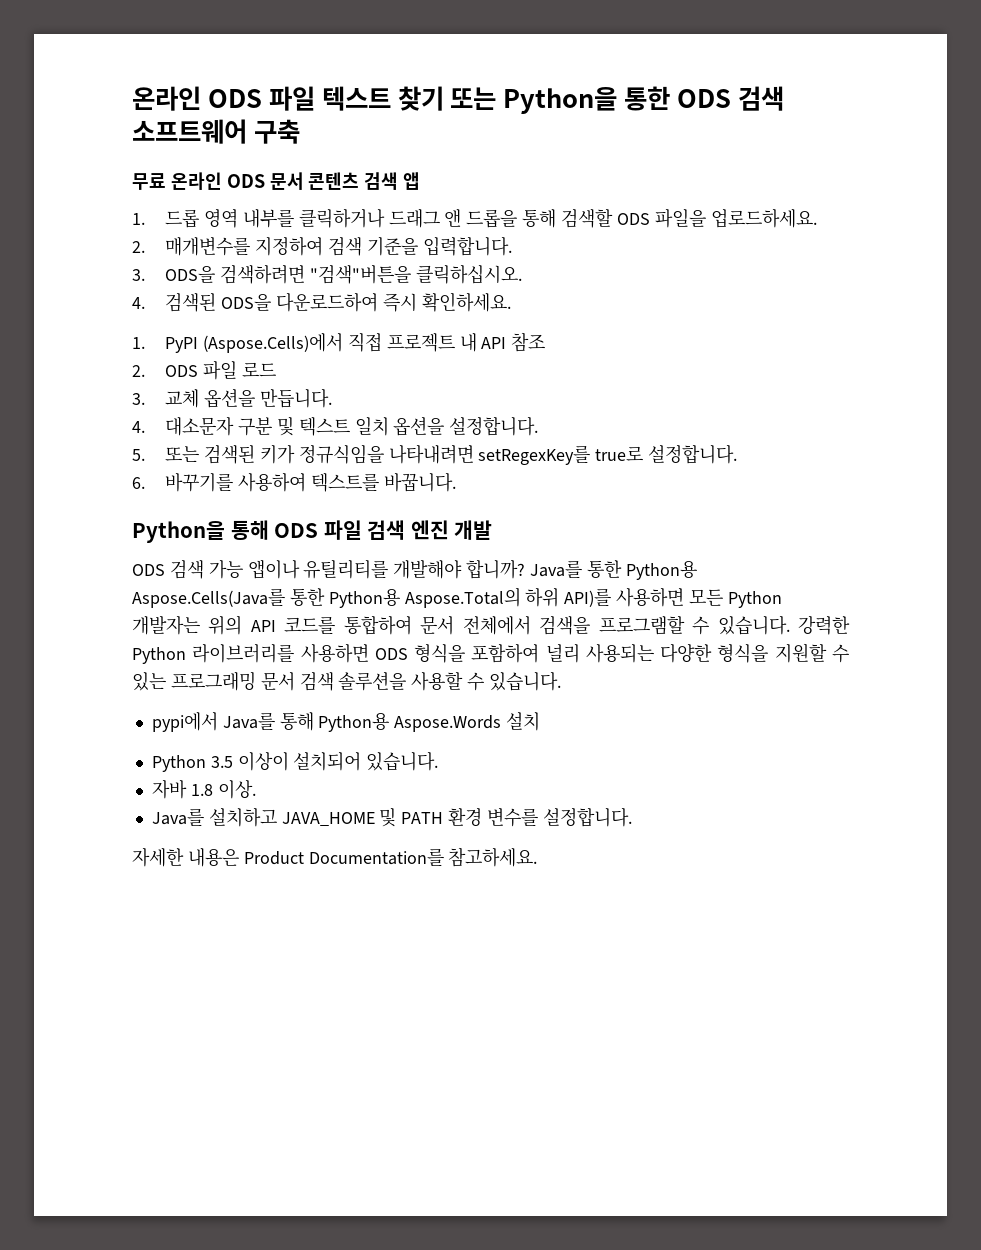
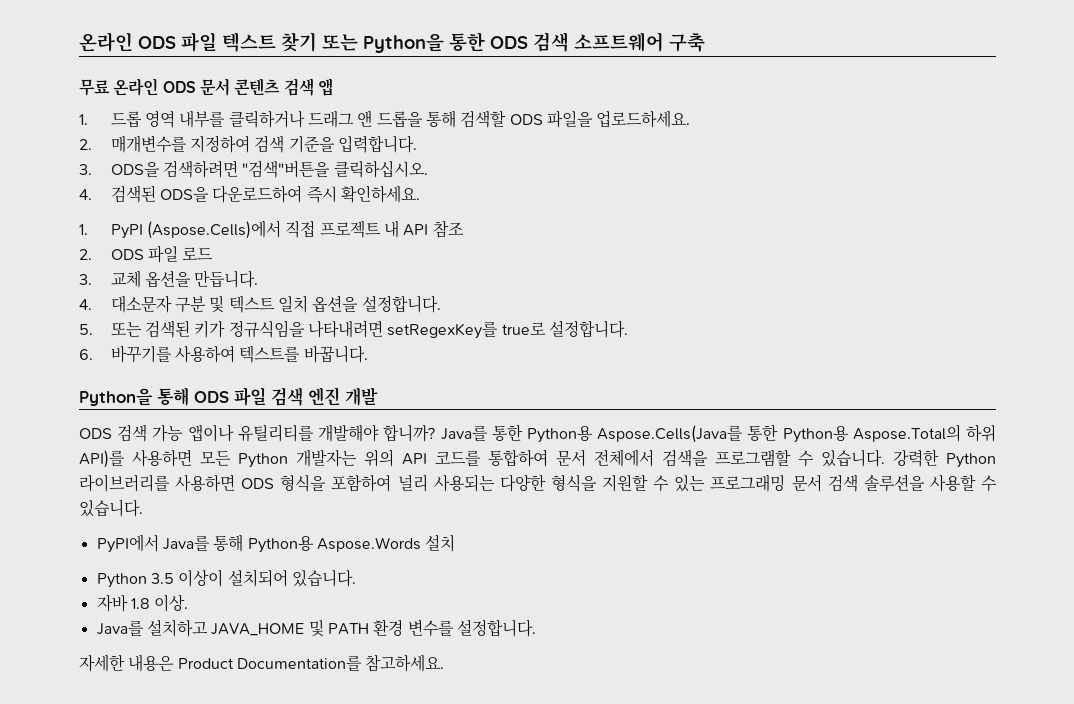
[151,712,218,732] pypi에서 -> [96,534,159,553] PyPI에서

